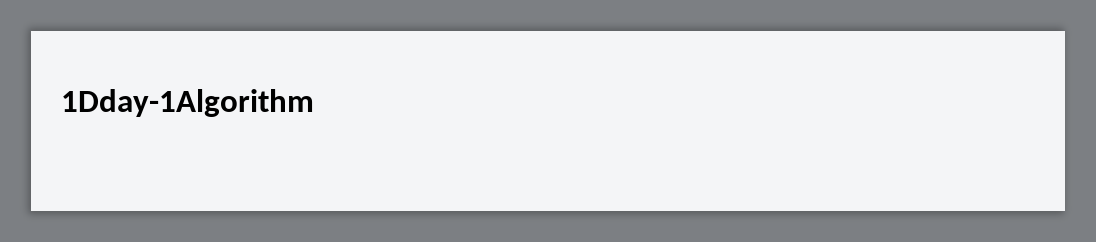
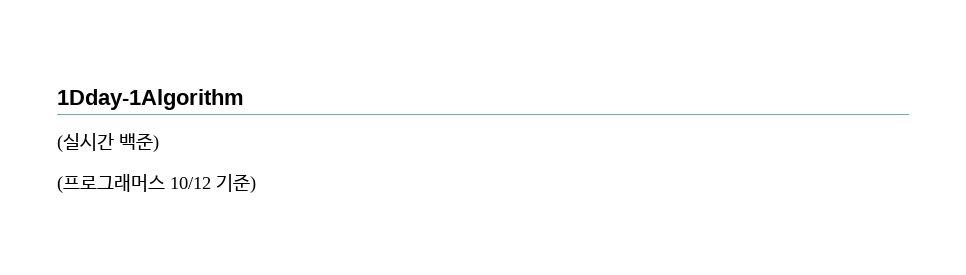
(314, 103) none -> [57,133,159,152] [57,174,256,193] // (실시간 백준) // (프로그래머스 10/12 기준)

